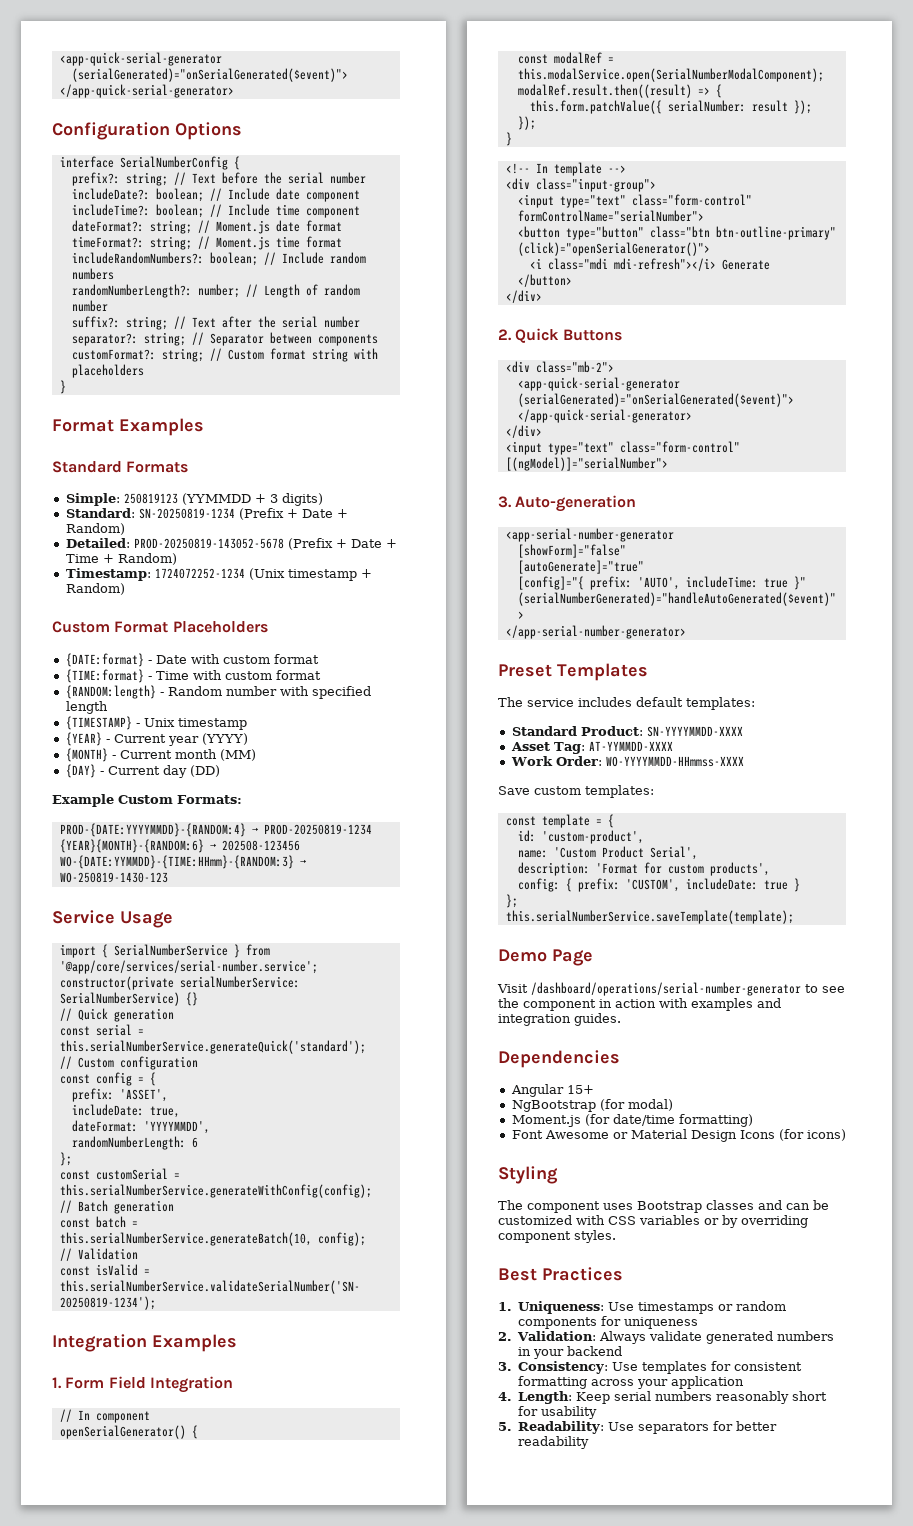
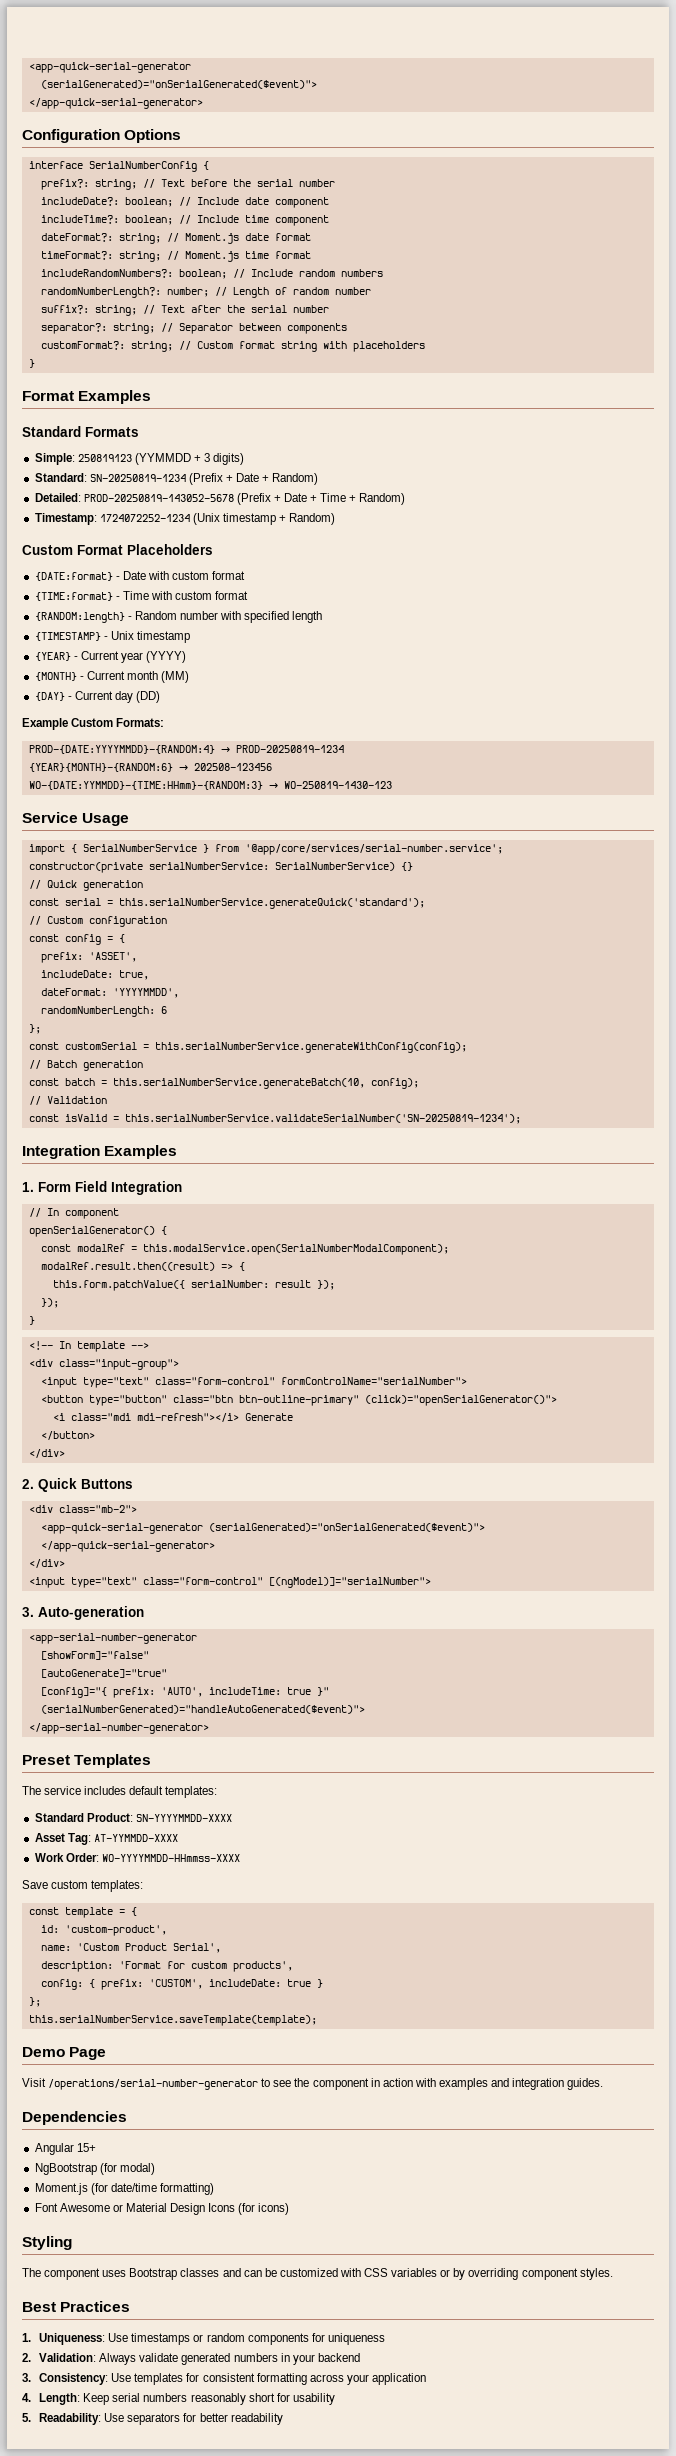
[531,982,801,996] /dashboard/operations/serial-number-generator -> [48,2079,259,2090] /operations/serial-number-generator

